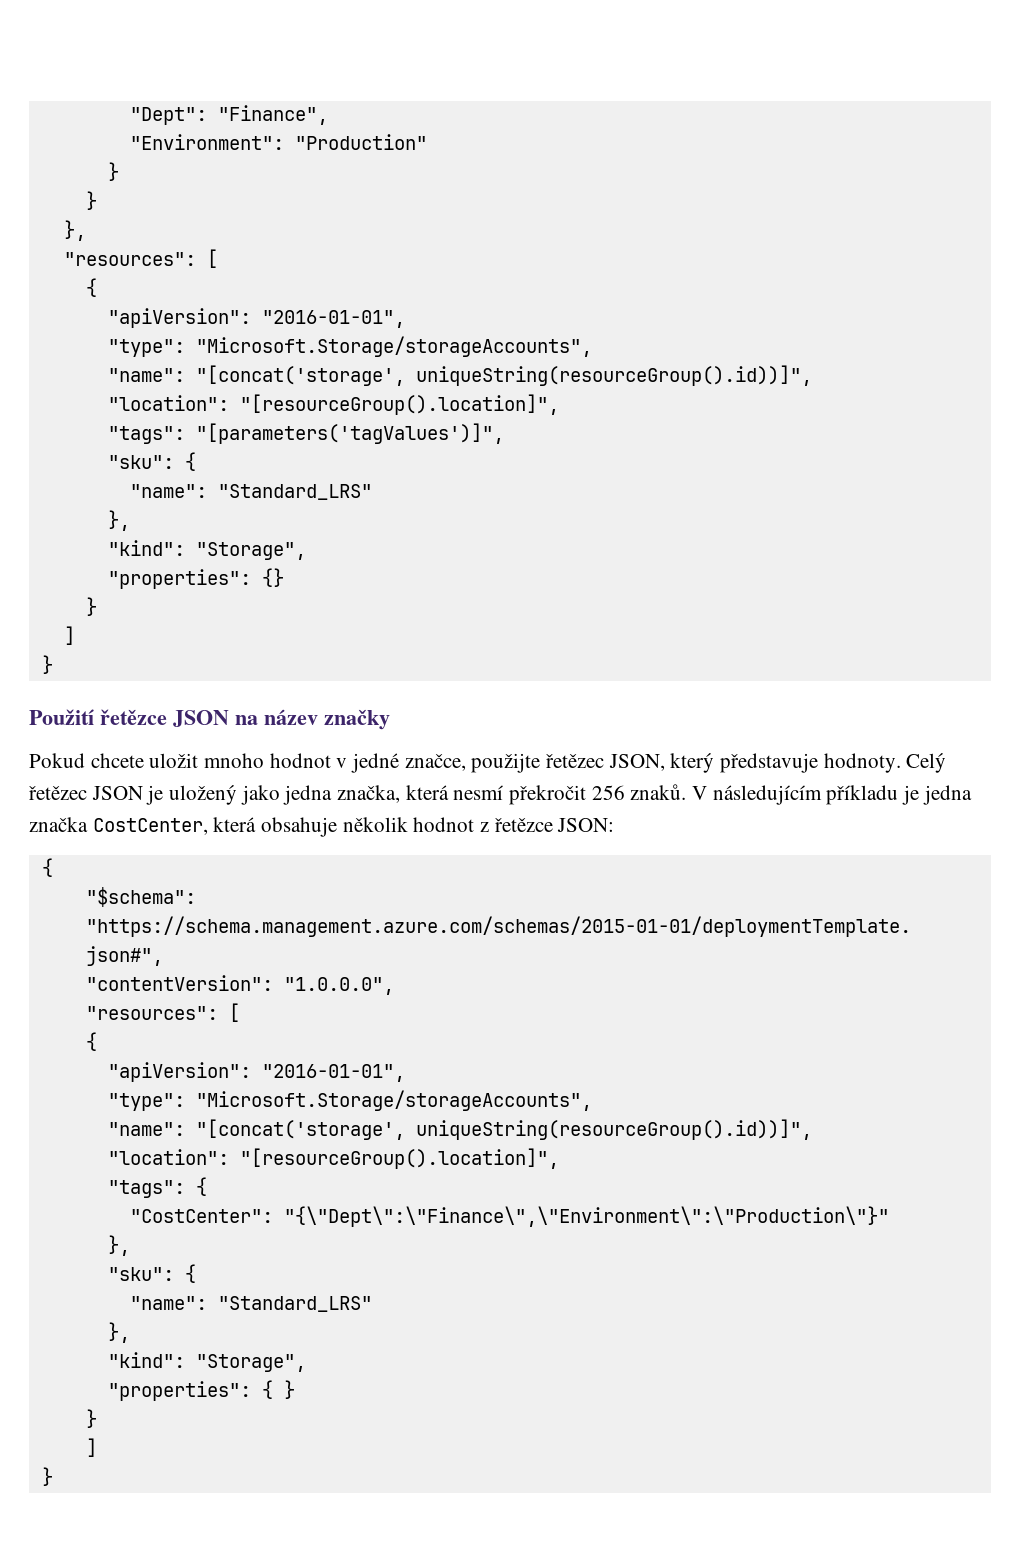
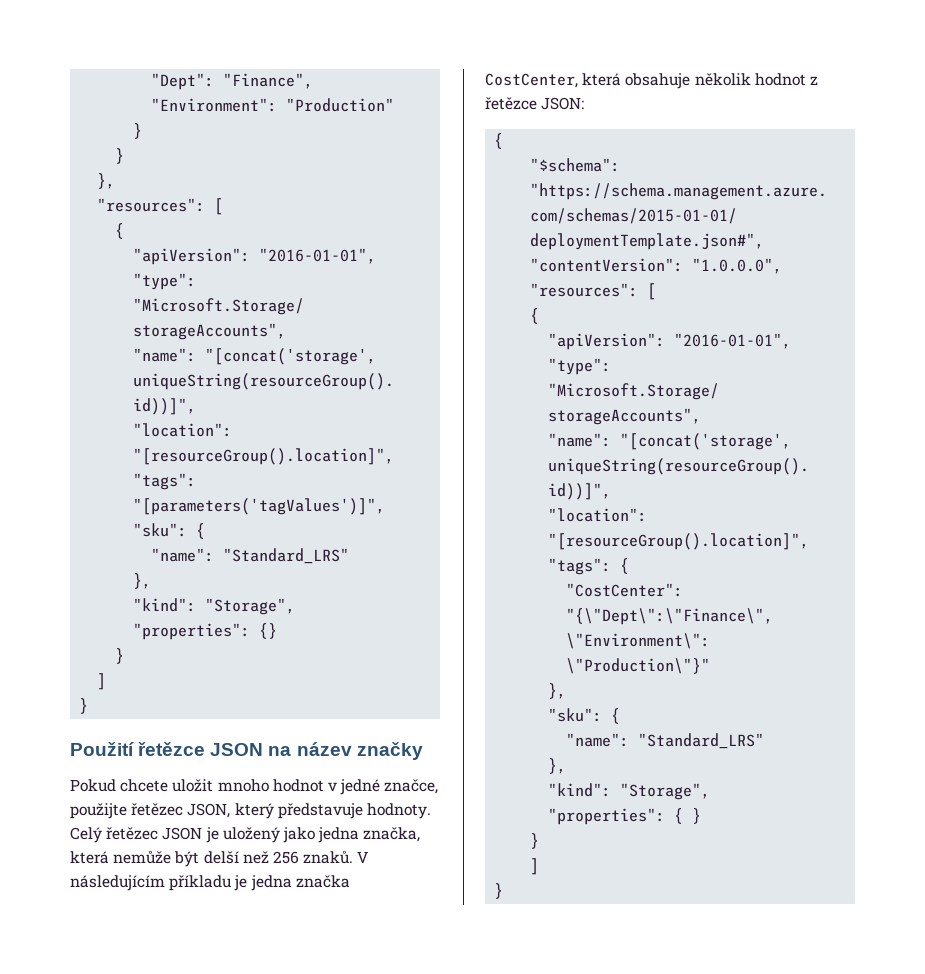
[453,785,587,805] nesmí překročit -> [113,850,269,867] nemůže být delší než

